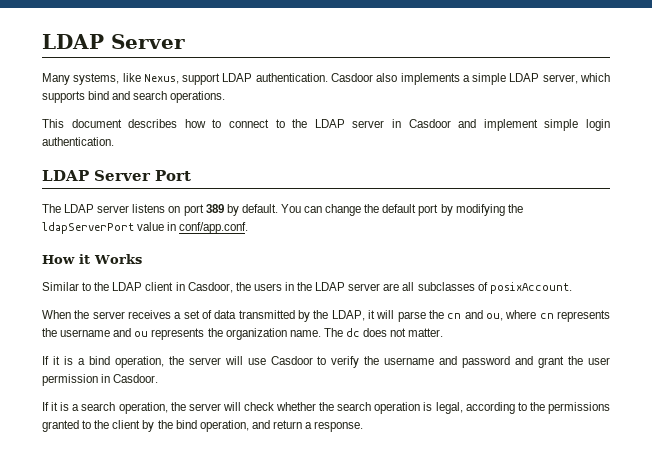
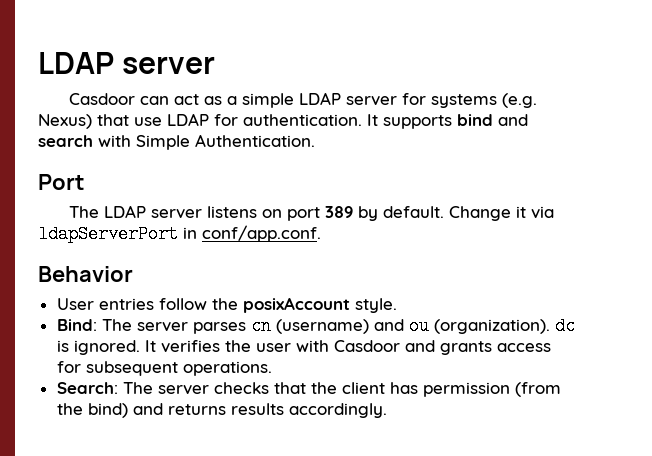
[42,34,185,49] [42,73,610,85] [42,91,226,103] [42,119,611,131] [42,137,114,146] [42,170,151,181] LDAP Server // Many systems, like Nexus, support LDAP authentication. Casdoor also implements a simple LDAP server, which supports bind and search operations. // This document describes how to connect to the LDAP server in Casdoor and implement simple login authentication. // LDAP Server -> [38,52,216,74] [69,92,538,108] [38,113,528,129] [38,134,315,150] LDAP server // Casdoor can act as a simple LDAP server for systems (e.g. Nexus) that use LDAP for authentication. It supports bind and search with Simple Authentication. //
[280,204,523,216] [42,222,249,234] [42,254,142,264] [42,282,572,294] [42,310,610,322] [42,328,444,340] [42,356,610,368] [42,374,159,386] [42,402,610,414] [42,420,364,432] You can change the default port by modifying the ldapServerPort value in conf/app.conf. // How it Works // Similar to the LDAP client in Casdoor, the users in the LDAP server are all subclasses of posixAccount. // When the server receives a set of data transmitted by the LDAP, it will parse the cn and ou, where cn represents the username and ou represents the organization name. The dc does not matter. // If it is a bind operation, the server will use Casdoor to verify the username and password and grant the user permission in Casdoor. // If it is a search operation, the server will check whether the search operation is legal, according to the permissions granted to the client by the bind operation, and return a response. -> [449,206,555,221] [38,225,321,243] [38,266,133,282] [56,297,397,313] [56,317,575,335] [56,340,551,355] [56,361,272,376] [56,382,561,397] [56,403,387,418] Change it via ldapServerPort in conf/app.conf. // Behavior // User entries follow the posixAccount style. // Bind: The server parses cn (username) and ou (organization). dc is ignored. It verifies the user with Casdoor and grants access for subsequent operations. // Search: The server checks that the client has permission (from the bind) and returns results accordingly.

